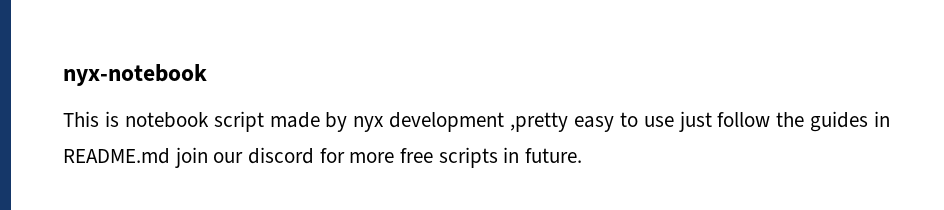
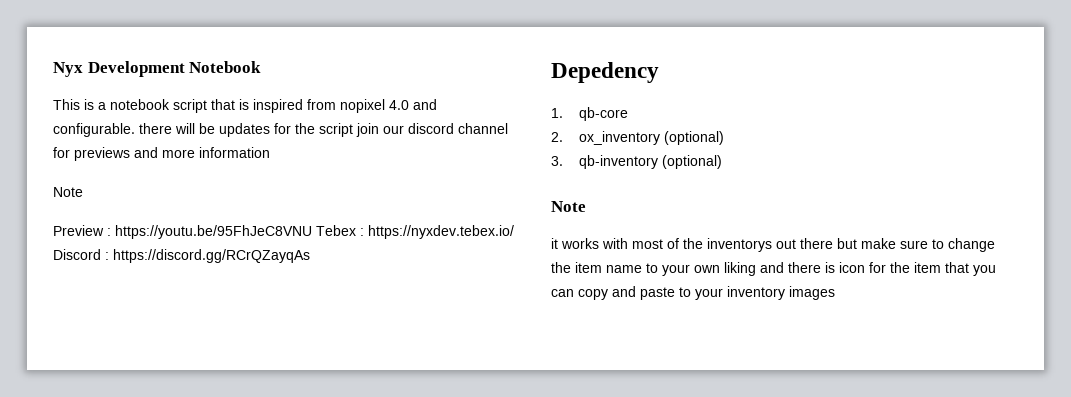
[63,64,207,86] nyx-notebook -> [53,61,262,77] Nyx Development Notebook
(119, 119) none -> [98,102,106,110] a
[269,111,890,132] [63,147,583,168] made by nyx development ,pretty easy to use just follow the guides in README.md join our discord for more free scripts in future. -> [211,99,437,113] [53,123,508,137] [53,147,270,161] [53,187,83,197] [53,225,514,239] [53,249,310,263] [551,62,659,83] [551,107,628,121] [551,131,724,145] [551,155,722,169] [551,201,586,212] [551,238,995,252] [551,262,996,276] [551,286,835,300] that is inspired from nopixel 4.0 and configurable. there will be updates for the script join our discord channel for previews and more information // Note // Preview : https://youtu.be/95FhJeC8VNU Tebex : https://nyxdev.tebex.io/ Discord : https://discord.gg/RCrQZayqAs // Depedency // 1. qb-core // 2. ox_inventory (optional) // 3. qb-inventory (optional) // Note // it works with most of the inventorys out there but make sure to change the item name to your own liking and there is icon for the item that you can copy and paste to your inventory images

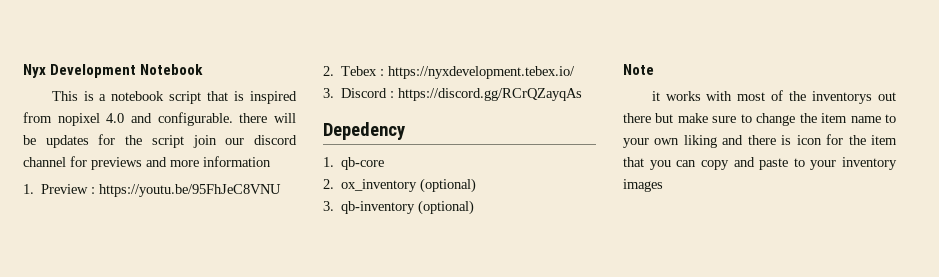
[53,187,83,197] Note // -> [23,184,34,194] 1.
(312, 232) none -> [323,66,334,76] // 2.
[368,225,514,239] https://nyxdev.tebex.io/ -> [388,66,576,79] [323,88,334,98] https://nyxdevelopment.tebex.io/ // 3.

